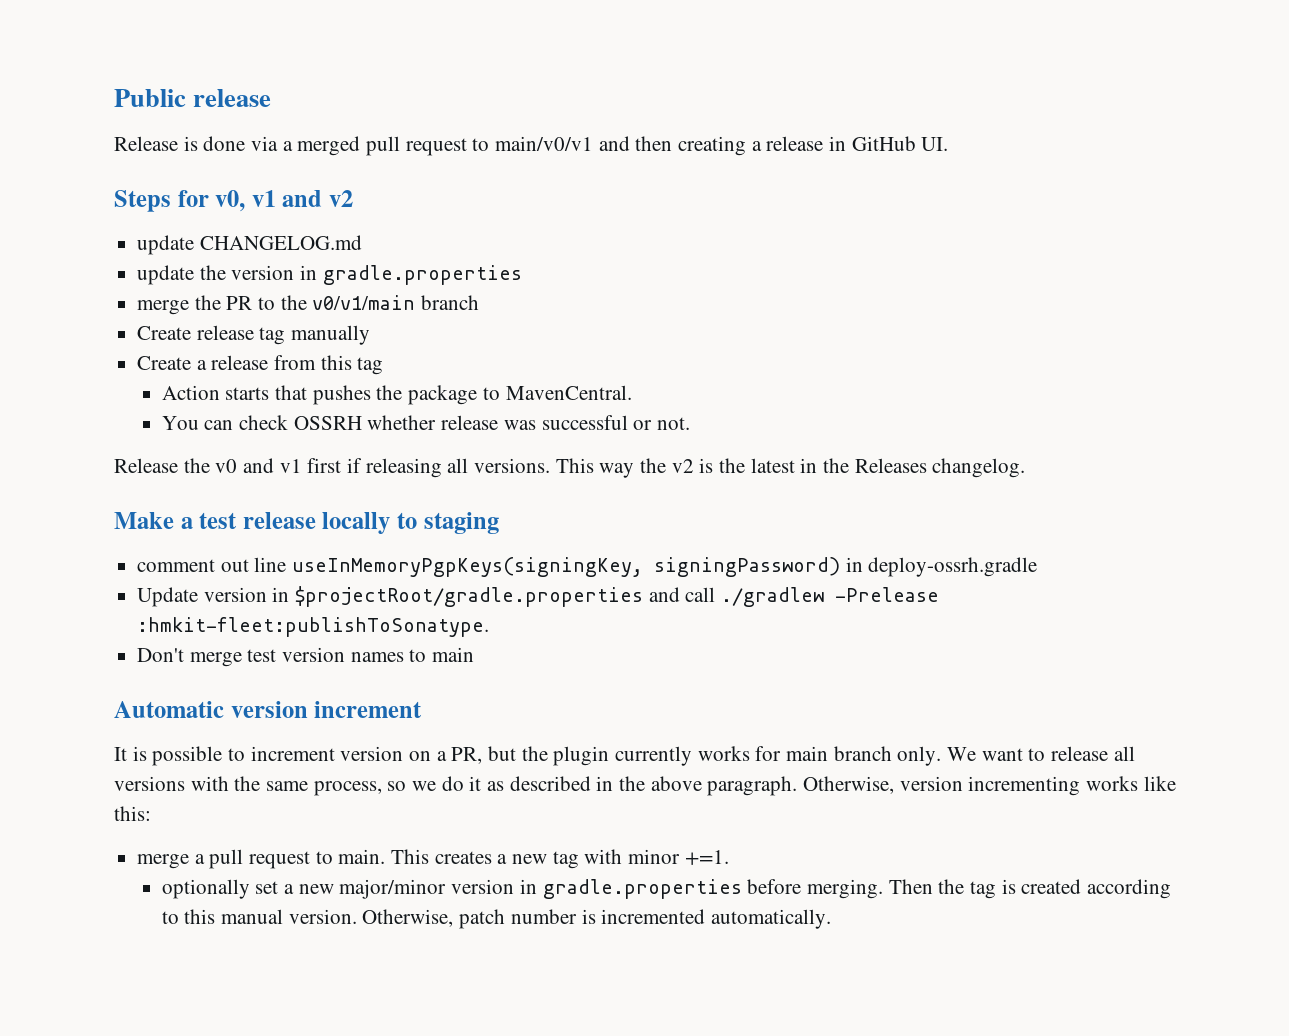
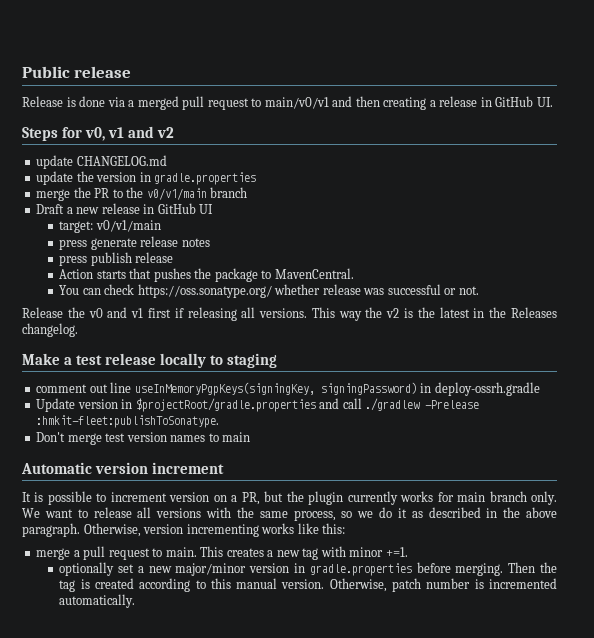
[137,325,371,345] [137,355,384,375] Create release tag manually // Create a release from this tag -> [36,203,214,214] [59,220,161,233] [59,236,210,250] [59,252,174,266] Draft a new release in GitHub UI // target: v0/v1/main // press generate release notes // press publish release
[293,416,362,430] OSSRH -> [137,284,272,298] https://oss.sonatype.org/

